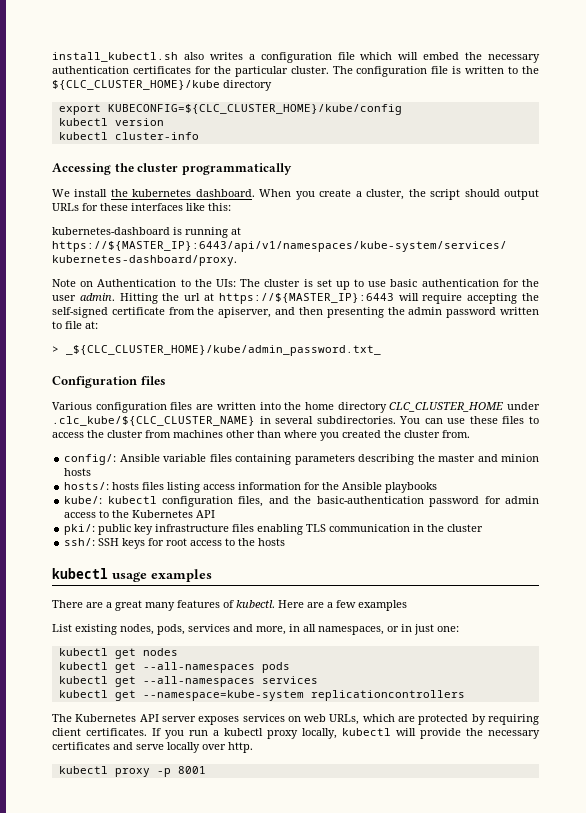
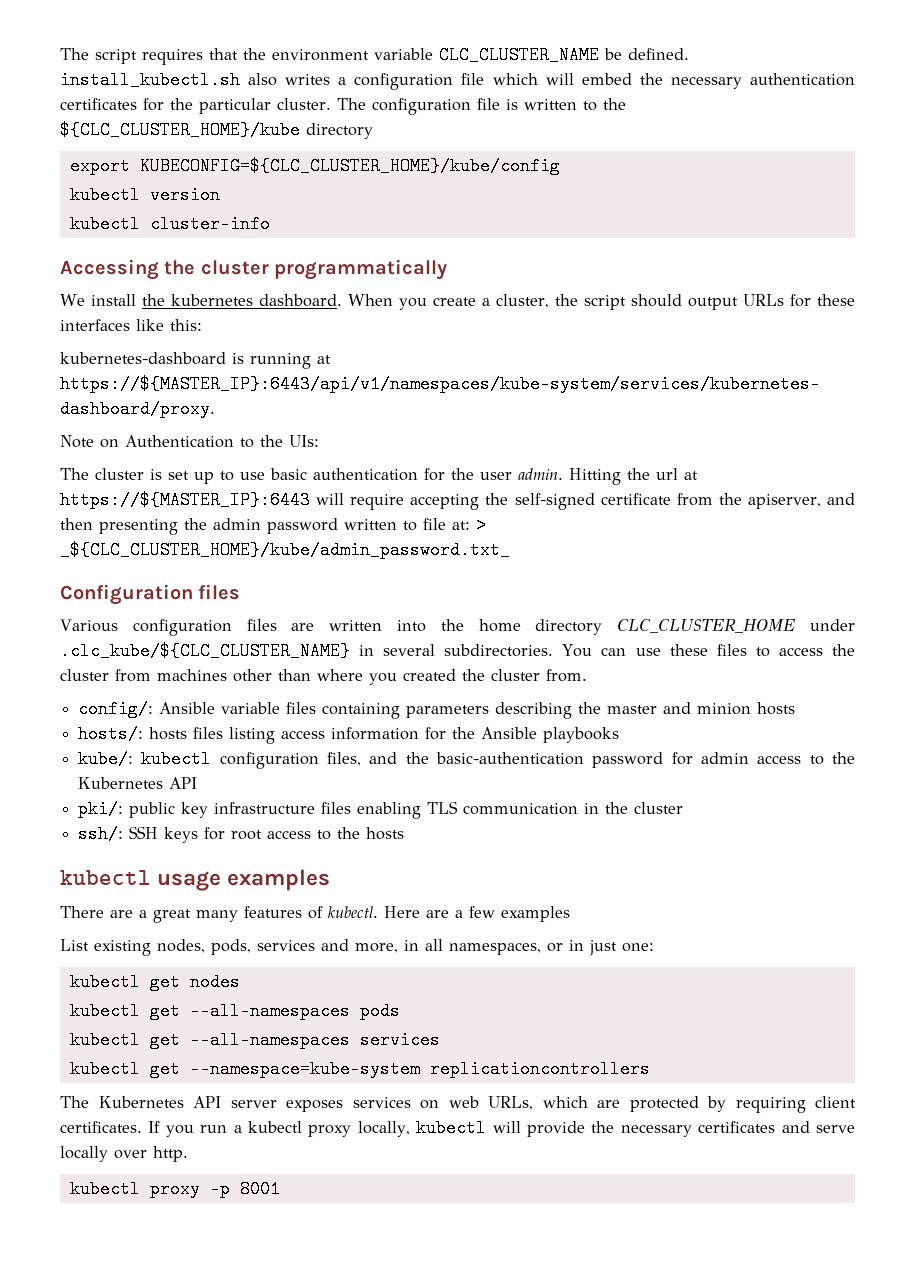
(52, 57) none -> [60,46,689,65] The script requires that the environment variable CLC_CLUSTER_NAME be defined.
(236, 283) none -> (319, 441) //
(98, 325) // -> (470, 525) none

